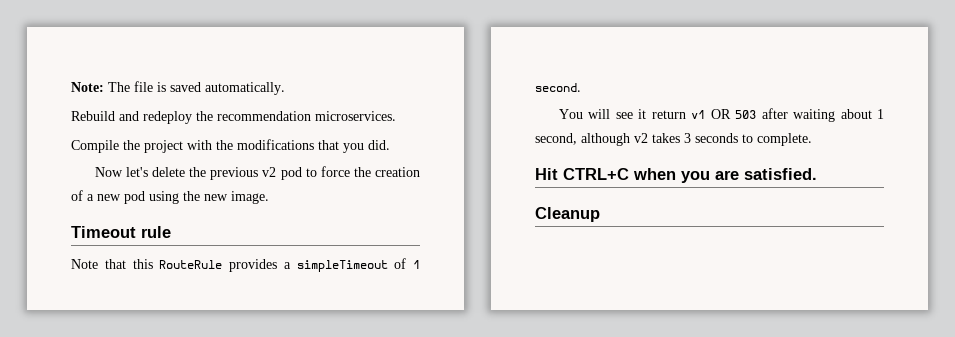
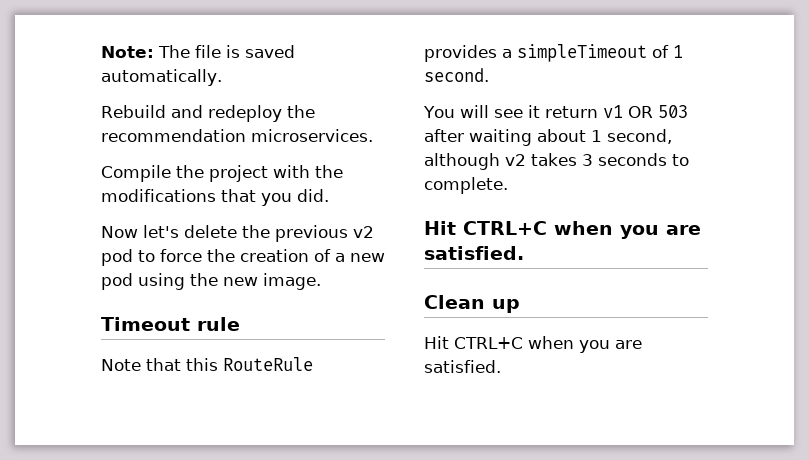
[535,207,600,222] Cleanup -> [424,295,520,313] [424,336,642,353] [424,360,501,373] Clean up // Hit CTRL+C when you are satisfied.

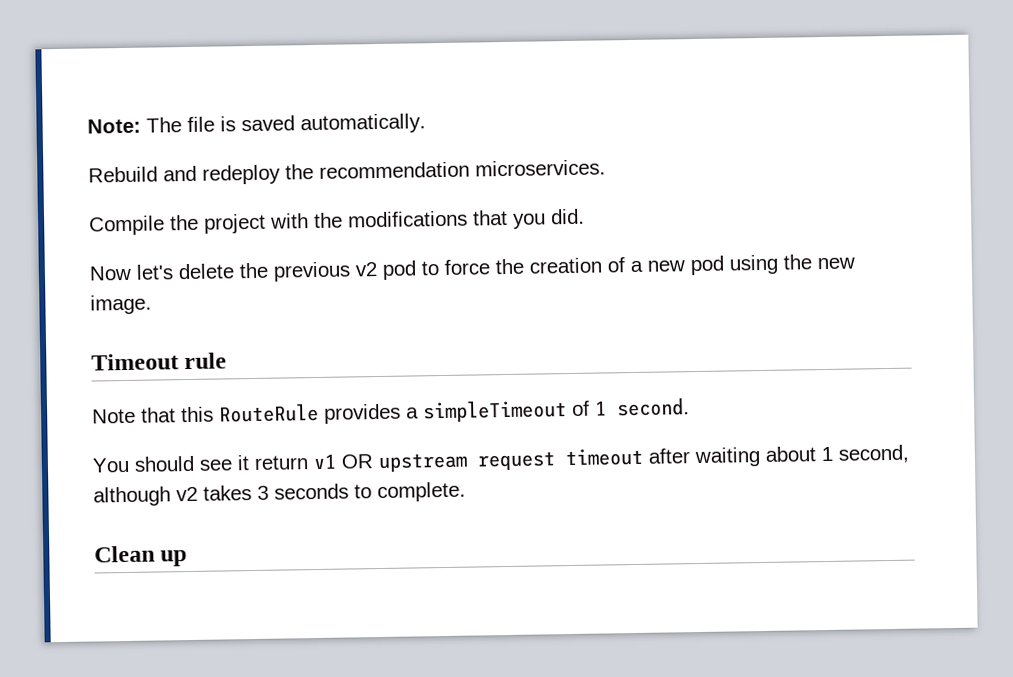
[459,105,489,118] will -> [134,455,195,472] should
[657,105,688,118] 503 -> [378,447,644,473] upstream request timeout
[424,221,701,239] [424,246,524,260] [424,295,520,313] [424,336,642,353] [424,360,501,373] Hit CTRL+C when you are satisfied. // Clean up // Hit CTRL+C when you are satisfied. -> [94,545,188,567] Clean up

